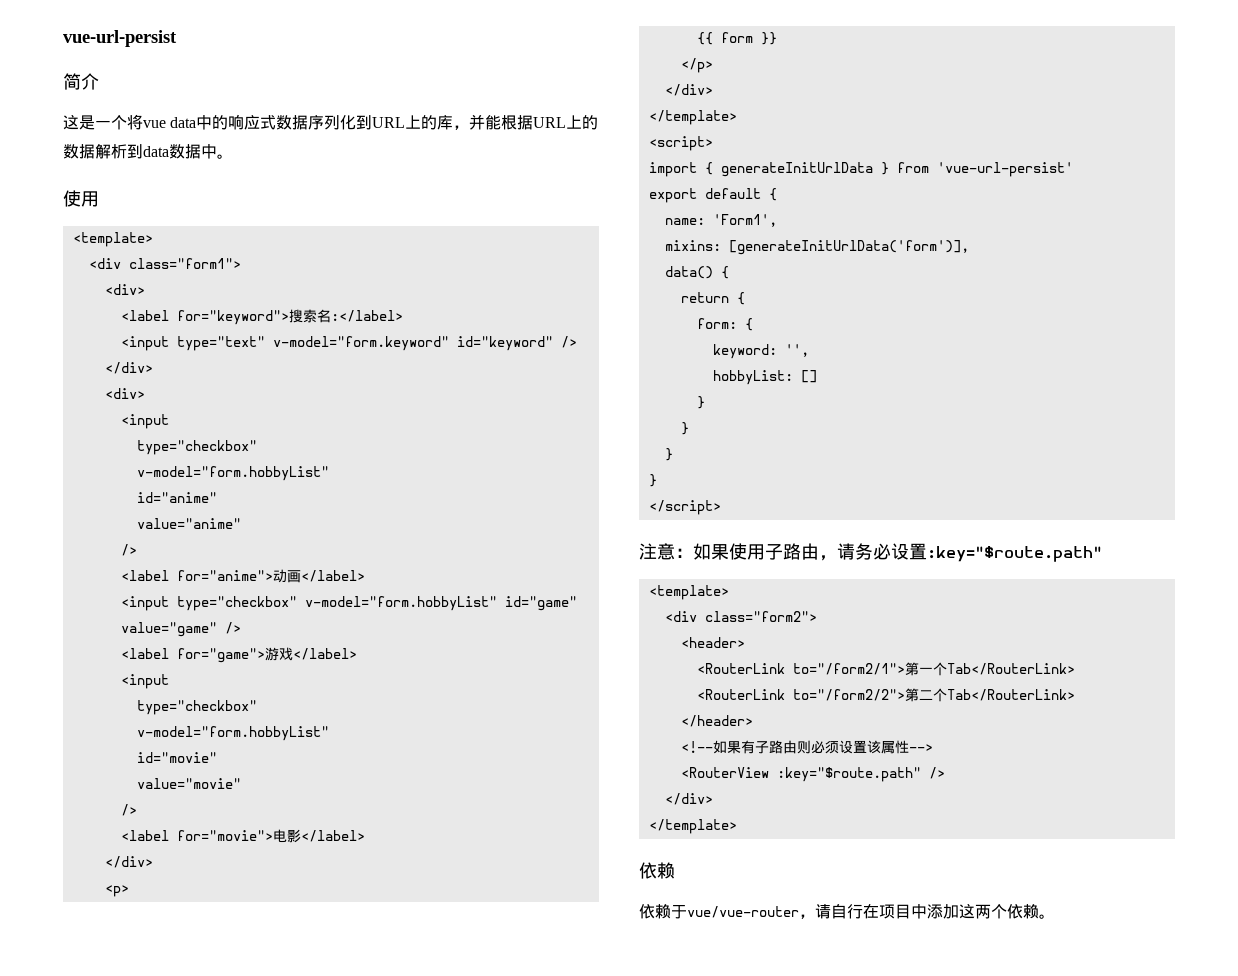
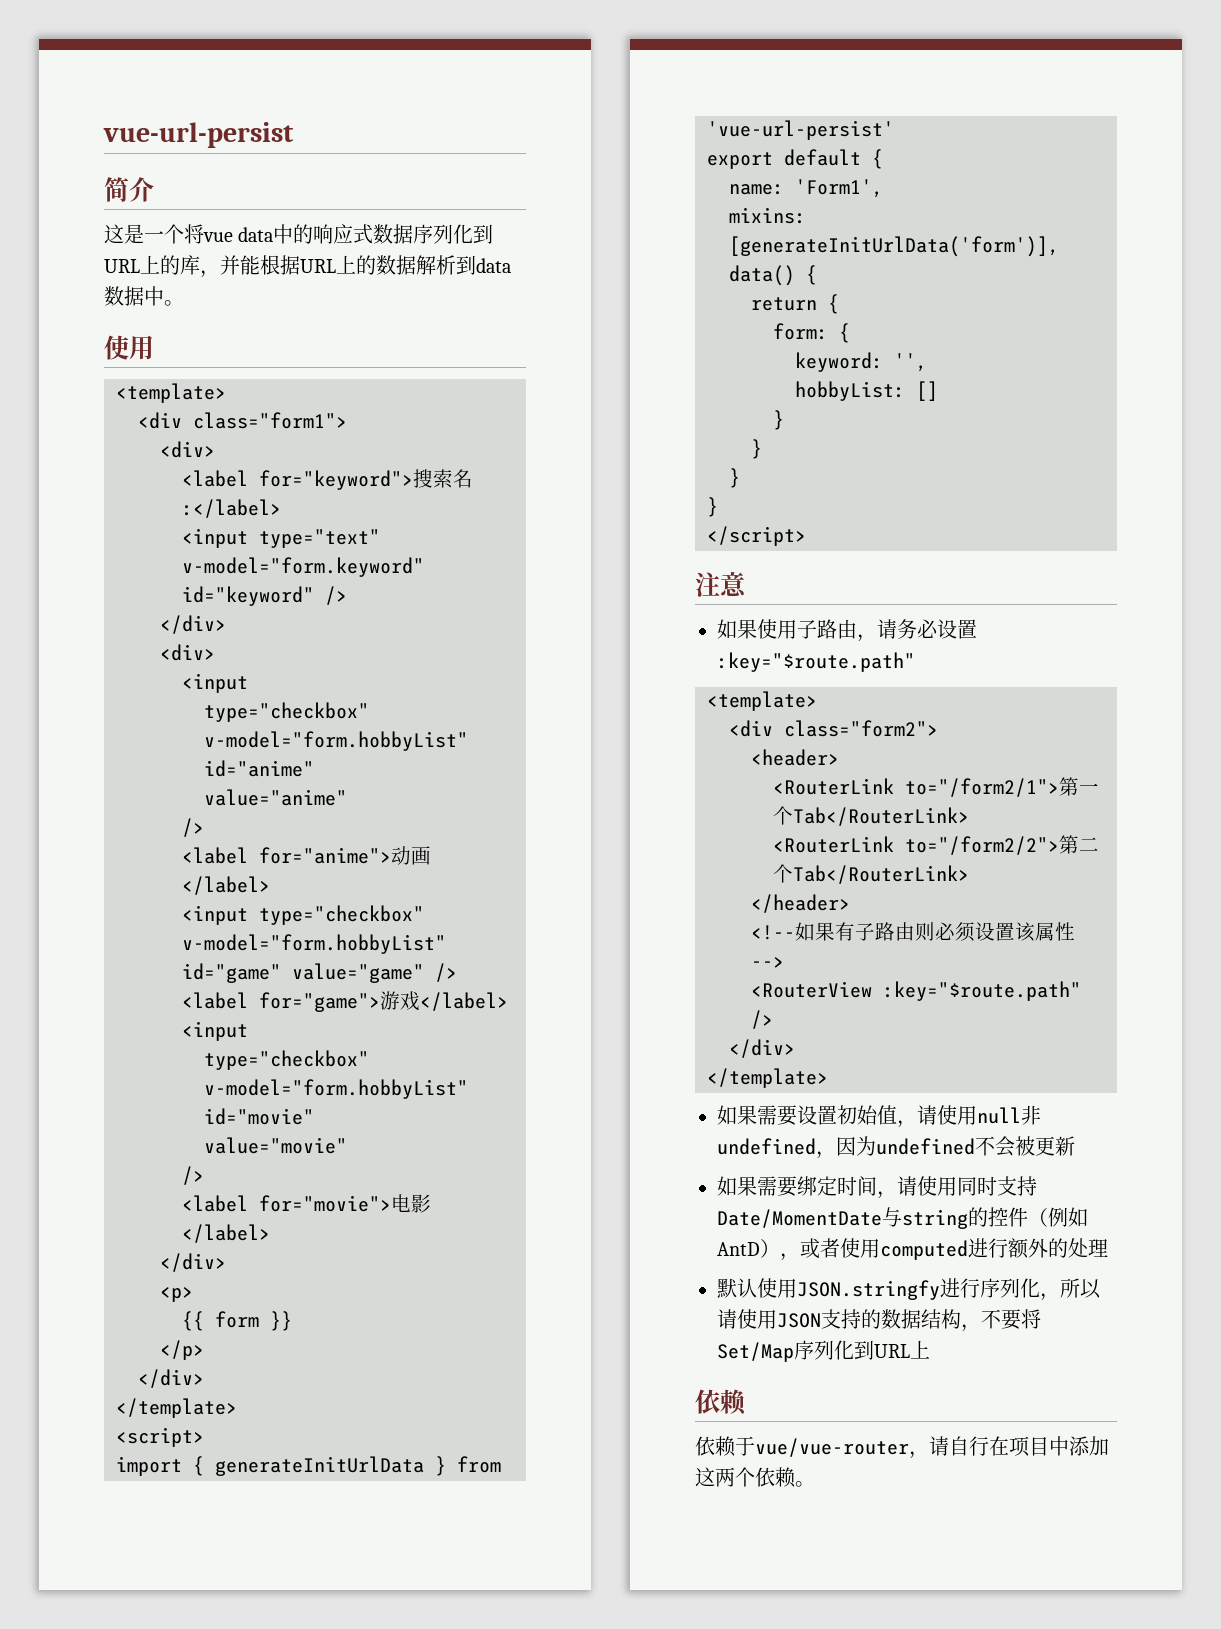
[675,548,693,558] ： -> (747, 584) //
(737, 826) none -> [717,1105,1041,1128] [717,1136,1075,1159] [717,1176,1037,1199] [717,1207,1088,1229] [717,1238,1108,1261] [717,1278,1101,1301] [717,1309,1041,1332] [717,1340,930,1362] // 如果需要设置初始值，请使用null非undefined，因为undefined不会被更新 // 如果需要绑定时间，请使用同时支持Date/MomentDate与string的控件（例如AntD），或者使用computed进行额外的处理 // 默认使用JSON.stringfy进行序列化，所以请使用JSON支持的数据结构，不要将Set/Map序列化到URL上

